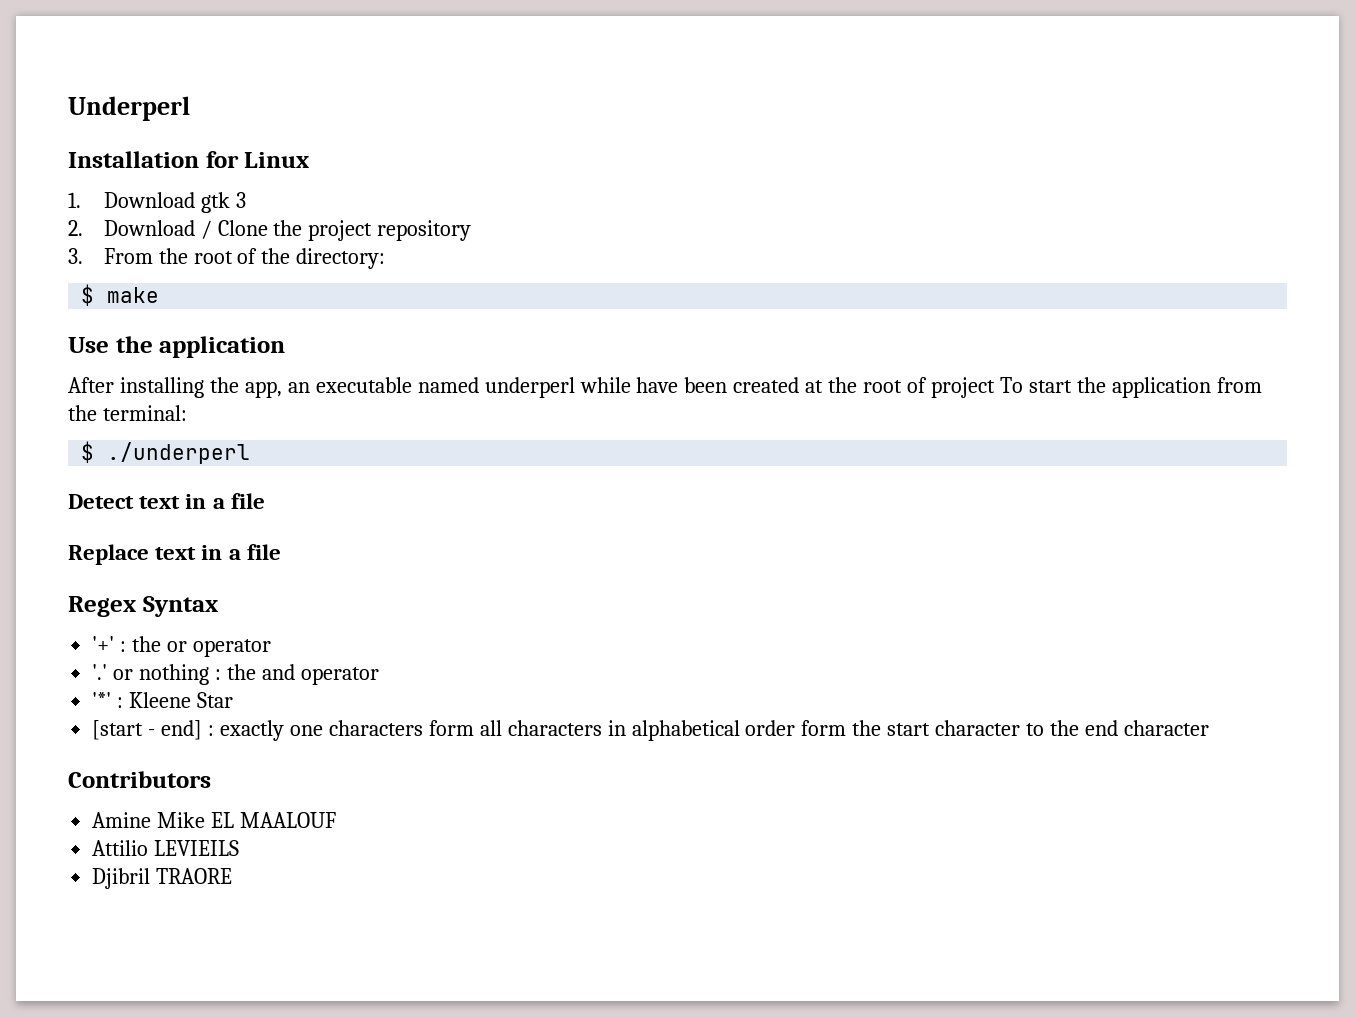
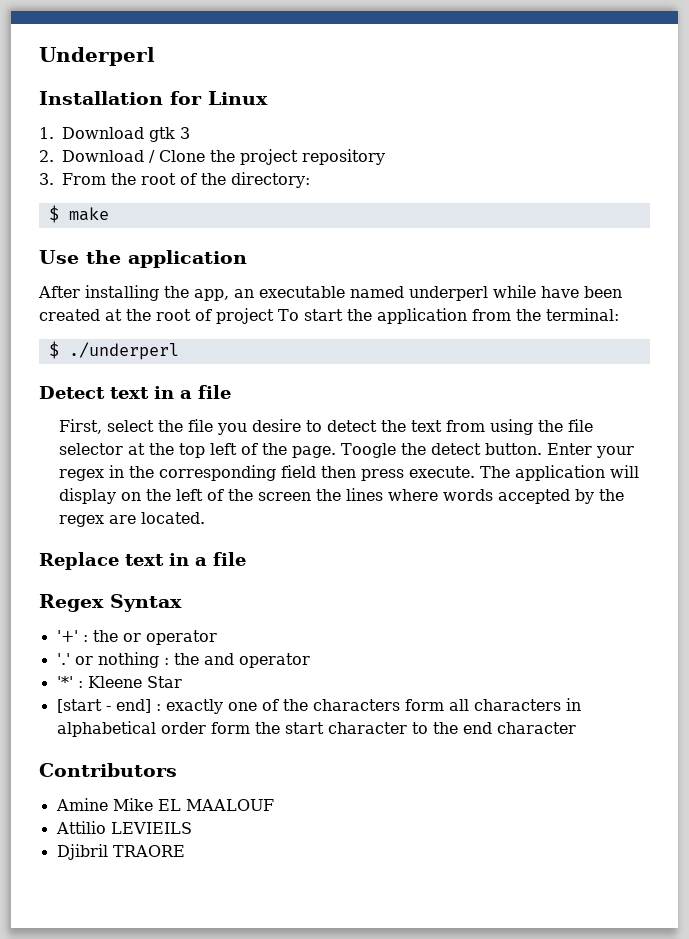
(265, 501) none -> [58,419,593,435] [58,443,634,458] [58,465,639,481] [58,488,624,504] [58,512,205,527] // First, select the file you desire to detect the text from using the file selector at the top left of the page. Toogle the detect button. Enter your regex in the corresponding field then press execute. The application will display on the left of the screen the lines where words accepted by the regex are located.
(323, 730) none -> [261,699,308,711] of the

